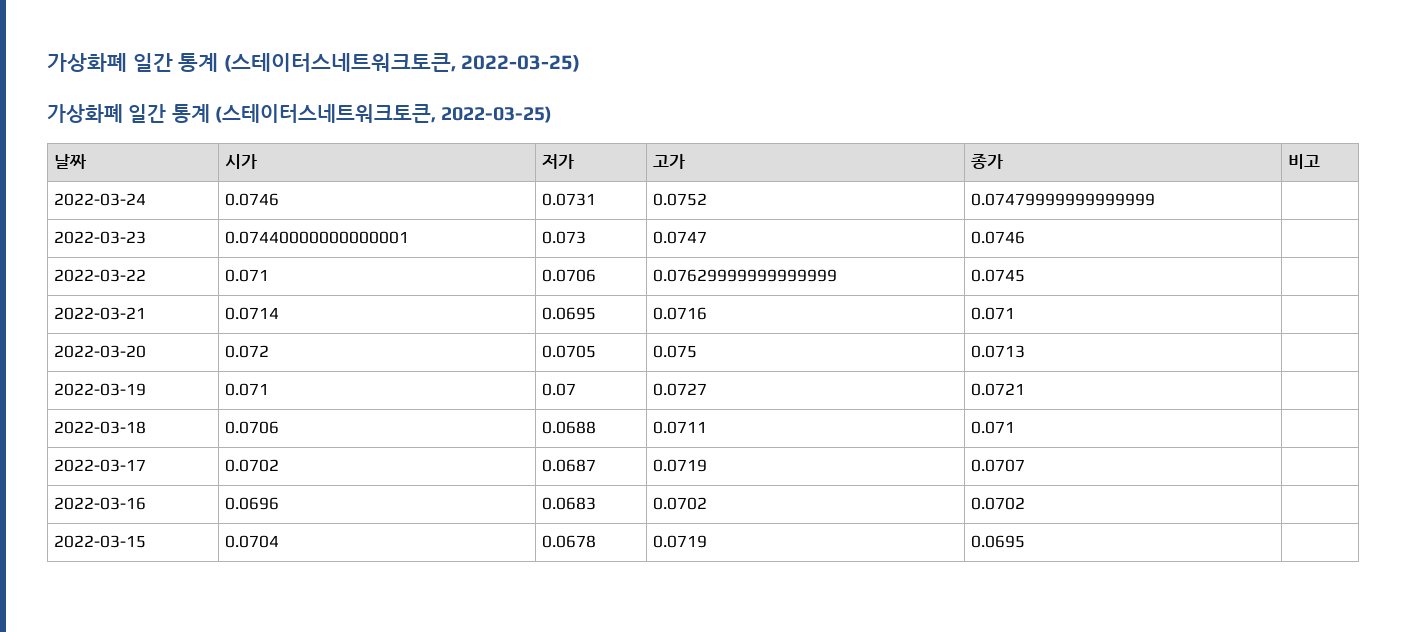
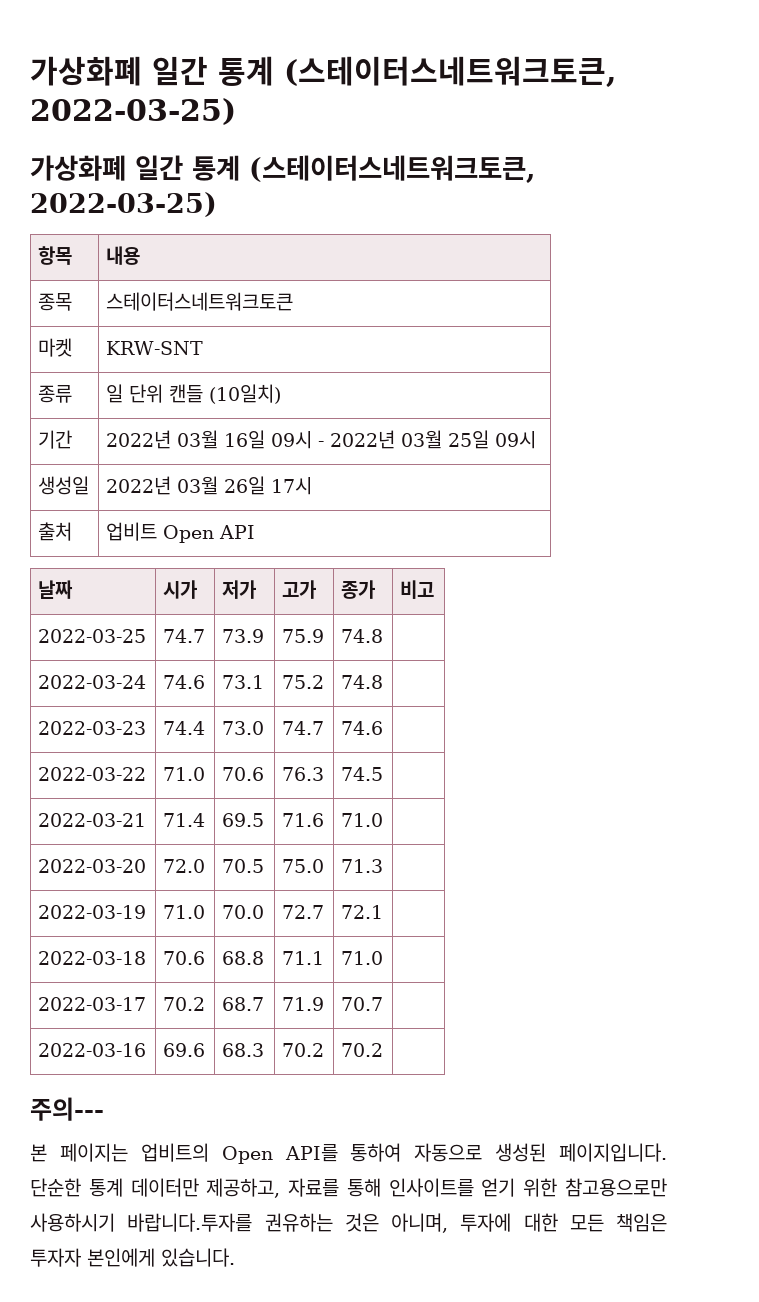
(553, 114) none -> [38,246,73,265] [106,246,141,265] [38,293,73,311] [106,292,294,311] [38,338,73,357] [106,341,204,355] [38,385,73,403] [106,384,282,404] [38,430,73,449] [106,430,537,449] [38,476,90,495] [106,476,313,495] [38,522,73,541] [106,522,256,543] // 항목 | 내용 // 종목 | 스테이터스네트워크토큰 // 마켓 | KRW-SNT // 종류 | 일 단위 캔들 (10일치) // 기간 | 2022년 03월 16일 09시 - 2022년 03월 25일 09시 // 생성일 | 2022년 03월 26일 17시 // 출처 | 업비트 Open API
[54,193,147,206] [225,193,280,206] [542,193,597,206] [653,193,708,206] [971,193,1156,206] [54,231,147,244] [225,231,410,244] [542,231,587,244] [653,231,708,244] [971,231,1026,244] [54,269,147,282] [225,269,270,282] [542,269,597,282] [653,269,838,282] [971,269,1026,282] [54,307,147,320] [225,307,280,320] [542,307,597,320] [653,307,708,320] [971,307,1016,320] [54,345,147,358] [225,345,270,358] [542,345,597,358] [653,345,698,358] [971,345,1026,358] [54,383,147,396] [225,383,270,396] [542,383,577,396] [653,383,708,396] [971,383,1026,396] [54,421,147,434] [225,421,280,434] [542,421,597,434] [653,421,708,434] [971,421,1016,434] [54,459,147,472] [225,459,280,472] [542,459,597,472] [653,459,708,472] [971,459,1026,472] [54,497,147,510] [225,497,280,510] [542,497,597,510] [653,497,708,510] [971,497,1026,510] [54,535,147,548] [225,535,280,548] [542,535,597,548] [653,535,708,548] [971,535,1026,548] 2022-03-24 | 0.0746 | 0.0731 | 0.0752 | 0.07479999999999999 | // 2022-03-23 | 0.07440000000000001 | 0.073 | 0.0747 | 0.0746 | // 2022-03-22 | 0.071 | 0.0706 | 0.07629999999999999 | 0.0745 | // 2022-03-21 | 0.0714 | 0.0695 | 0.0716 | 0.071 | // 2022-03-20 | 0.072 | 0.0705 | 0.075 | 0.0713 | // 2022-03-19 | 0.071 | 0.07 | 0.0727 | 0.0721 | // 2022-03-18 | 0.0706 | 0.0688 | 0.0711 | 0.071 | // 2022-03-17 | 0.0702 | 0.0687 | 0.0719 | 0.0707 | // 2022-03-16 | 0.0696 | 0.0683 | 0.0702 | 0.0702 | // 2022-03-15 | 0.0704 | 0.0678 | 0.0719 | 0.0695 | -> [38,629,147,643] [163,629,206,643] [222,629,265,643] [282,629,325,643] [341,629,384,643] [38,675,147,689] [163,675,206,689] [222,675,265,689] [282,675,325,689] [341,675,384,689] [38,721,147,735] [163,721,206,735] [222,721,265,735] [282,721,325,735] [341,721,384,735] [38,767,147,781] [163,767,206,781] [222,767,265,781] [282,767,325,781] [341,767,384,781] [38,813,147,827] [163,813,206,827] [222,813,265,827] [282,813,325,827] [341,813,384,827] [38,859,147,873] [163,859,206,873] [222,859,265,873] [282,859,325,873] [341,859,384,873] [38,905,147,919] [163,905,206,919] [222,905,265,919] [282,905,325,919] [341,905,384,919] [38,951,147,965] [163,951,206,965] [222,951,265,965] [282,951,325,965] [341,951,384,965] [38,997,147,1011] [163,997,206,1011] [222,997,265,1011] [282,997,325,1011] [341,997,384,1011] [38,1043,147,1057] [163,1043,206,1057] [222,1043,265,1057] [282,1043,325,1057] [341,1043,384,1057] [30,1097,104,1121] [30,1143,667,1164] [30,1178,667,1198] [30,1213,667,1233] [30,1248,235,1267] 2022-03-25 | 74.7 | 73.9 | 75.9 | 74.8 | // 2022-03-24 | 74.6 | 73.1 | 75.2 | 74.8 | // 2022-03-23 | 74.4 | 73.0 | 74.7 | 74.6 | // 2022-03-22 | 71.0 | 70.6 | 76.3 | 74.5 | // 2022-03-21 | 71.4 | 69.5 | 71.6 | 71.0 | // 2022-03-20 | 72.0 | 70.5 | 75.0 | 71.3 | // 2022-03-19 | 71.0 | 70.0 | 72.7 | 72.1 | // 2022-03-18 | 70.6 | 68.8 | 71.1 | 71.0 | // 2022-03-17 | 70.2 | 68.7 | 71.9 | 70.7 | // 2022-03-16 | 69.6 | 68.3 | 70.2 | 70.2 | // 주의--- // 본 페이지는 업비트의 Open API를 통하여 자동으로 생성된 페이지입니다. 단순한 통계 데이터만 제공하고, 자료를 통해 인사이트를 얻기 위한 참고용으로만 사용하시기 바랍니다.투자를 권유하는 것은 아니며, 투자에 대한 모든 책임은 투자자 본인에게 있습니다.

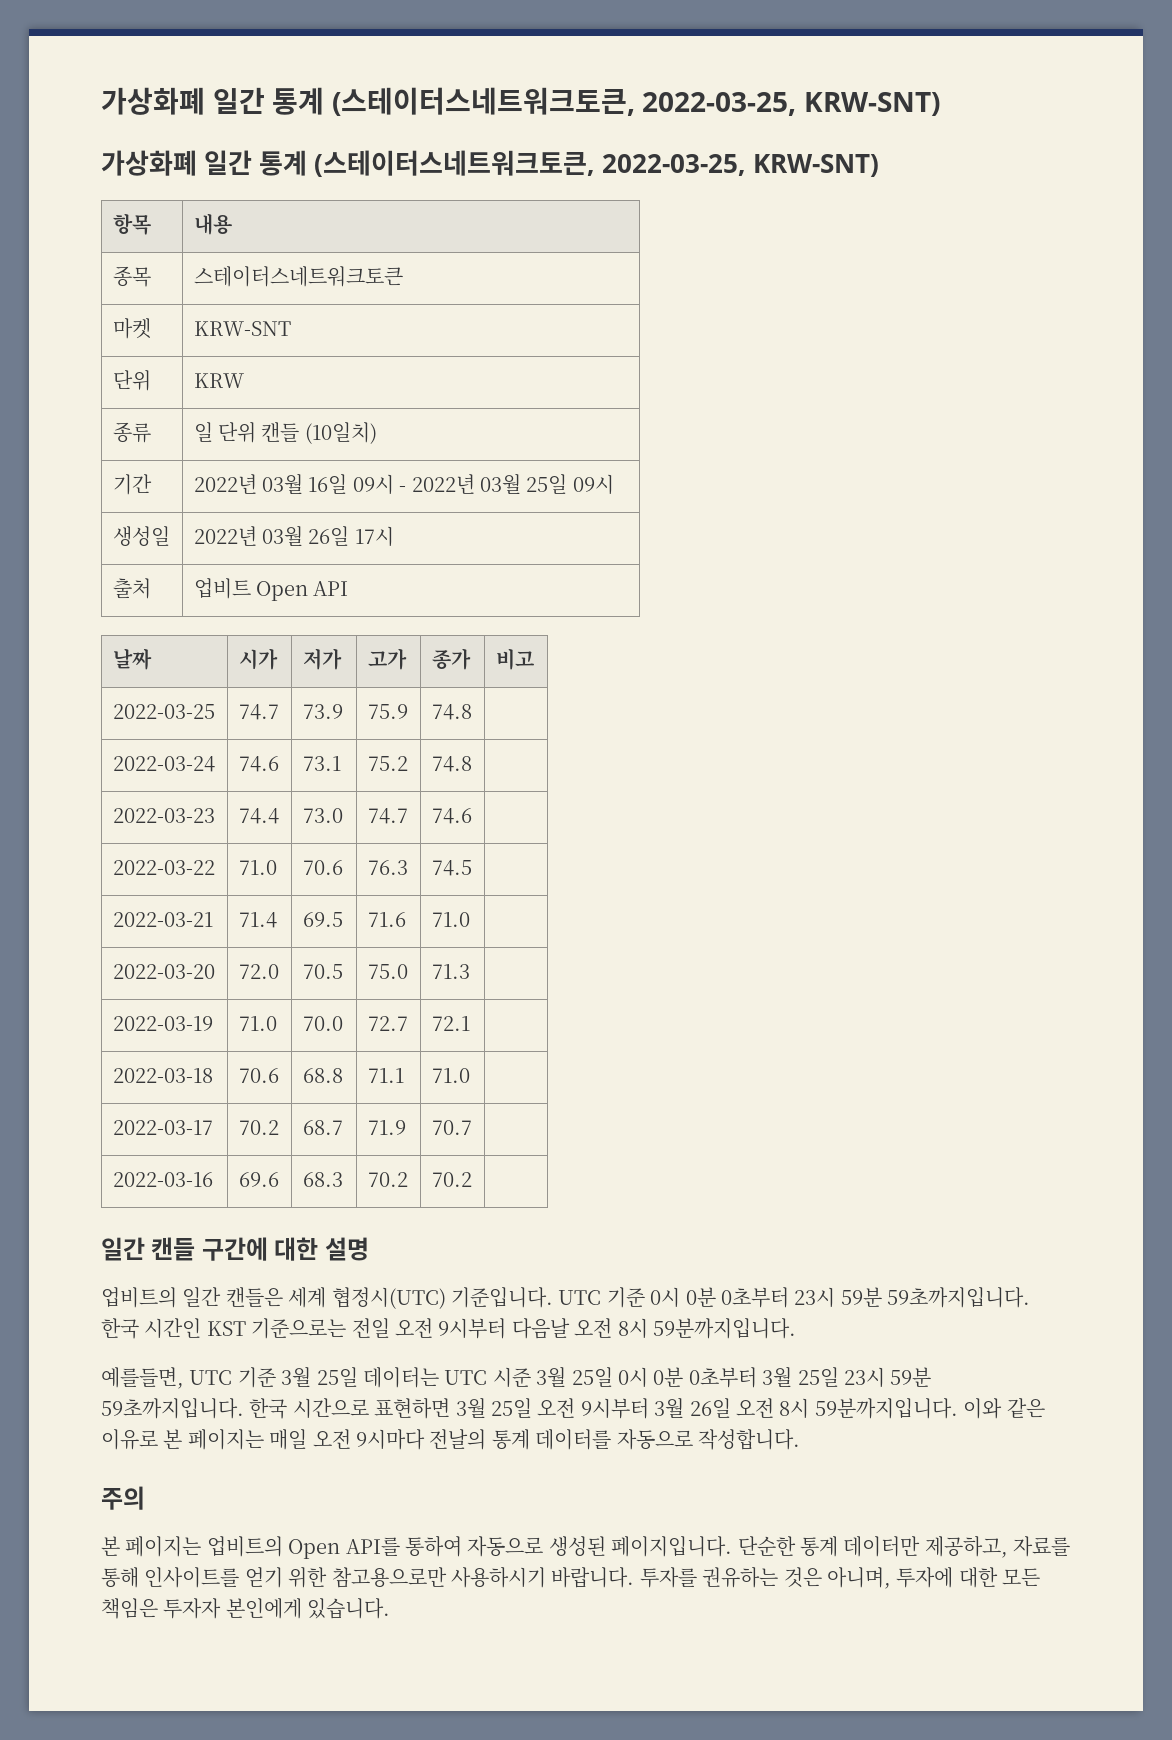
[30,56,616,87] [30,98,236,125] [30,155,535,183] [30,192,217,217] 가상화폐 일간 통계 (스테이터스네트워크토큰, 2022-03-25) // 가상화폐 일간 통계 (스테이터스네트워크토큰, 2022-03-25) -> [101,87,940,116] [101,150,880,177] 가상화폐 일간 통계 (스테이터스네트워크토큰, 2022-03-25, KRW-SNT) // 가상화폐 일간 통계 (스테이터스네트워크토큰, 2022-03-25, KRW-SNT)
(204, 348) none -> [112,370,151,391] [193,373,244,388] // 단위 | KRW
[30,1097,104,1121] 주의--- -> [101,1237,369,1261] [101,1287,1031,1309] [101,1318,796,1339] [101,1366,932,1389] [101,1397,1045,1419] [101,1429,800,1450] [101,1486,145,1510] 일간 캔들 구간에 대한 설명 // 업비트의 일간 캔들은 세계 협정시(UTC) 기준입니다. UTC 기준 0시 0분 0초부터 23시 59분 59초까지입니다. 한국 시간인 KST 기준으로는 전일 오전 9시부터 다음날 오전 8시 59분까지입니다. // 예를들면, UTC 기준 3월 25일 데이터는 UTC 시준 3월 25일 0시 0분 0초부터 3월 25일 23시 59분 59초까지입니다. 한국 시간으로 표현하면 3월 25일 오전 9시부터 3월 26일 오전 8시 59분까지입니다. 이와 같은 이유로 본 페이지는 매일 오전 9시마다 전날의 통계 데이터를 자동으로 작성합니다. // 주의
[127,1213,253,1232] 바랍니다.투자를 -> [551,1567,697,1588] 바랍니다. 투자를

